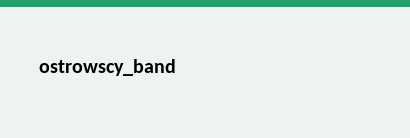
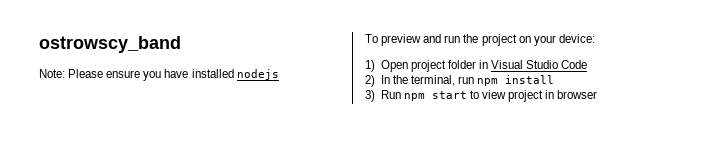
(176, 67) none -> [39,69,279,81] [365,34,595,46] [365,60,588,72] [365,75,555,87] [365,90,598,102] // Note: Please ensure you have installed nodejs // To preview and run the project on your device: // 1) Open project folder in Visual Studio Code // 2) In the terminal, run npm install // 3) Run npm start to view project in browser

